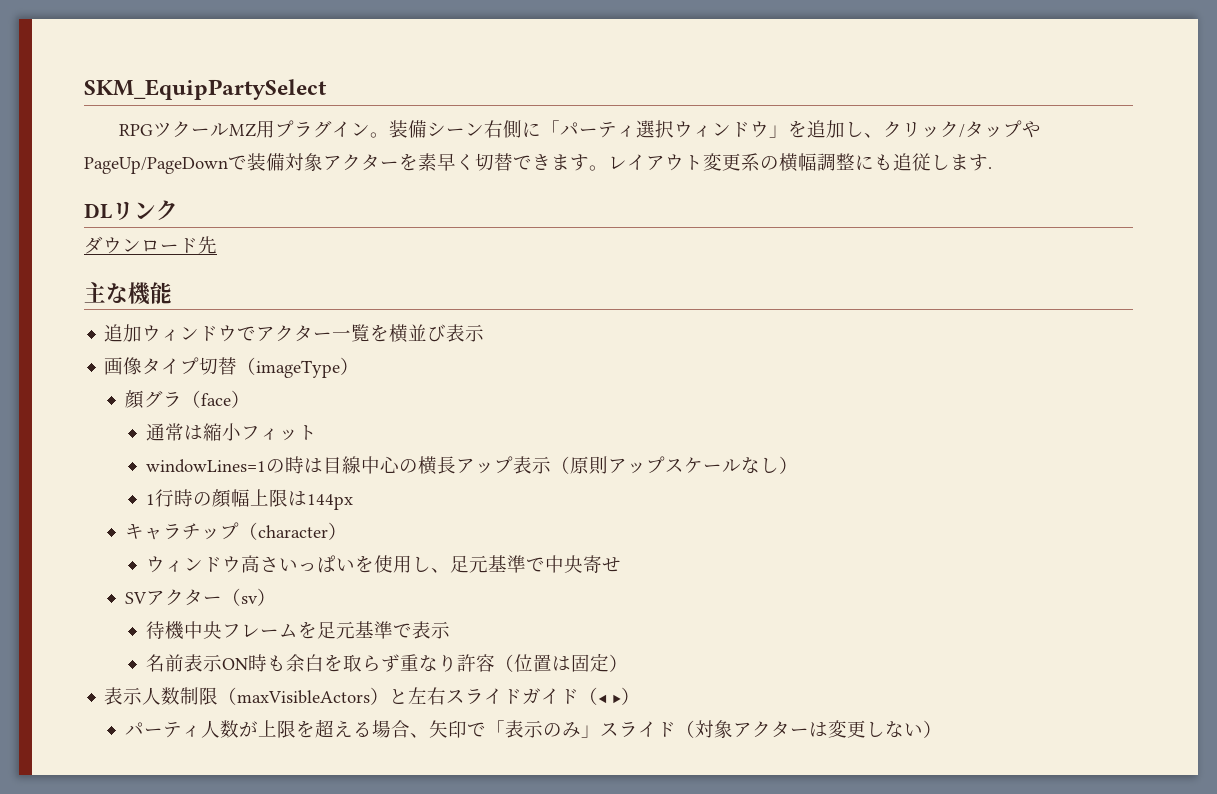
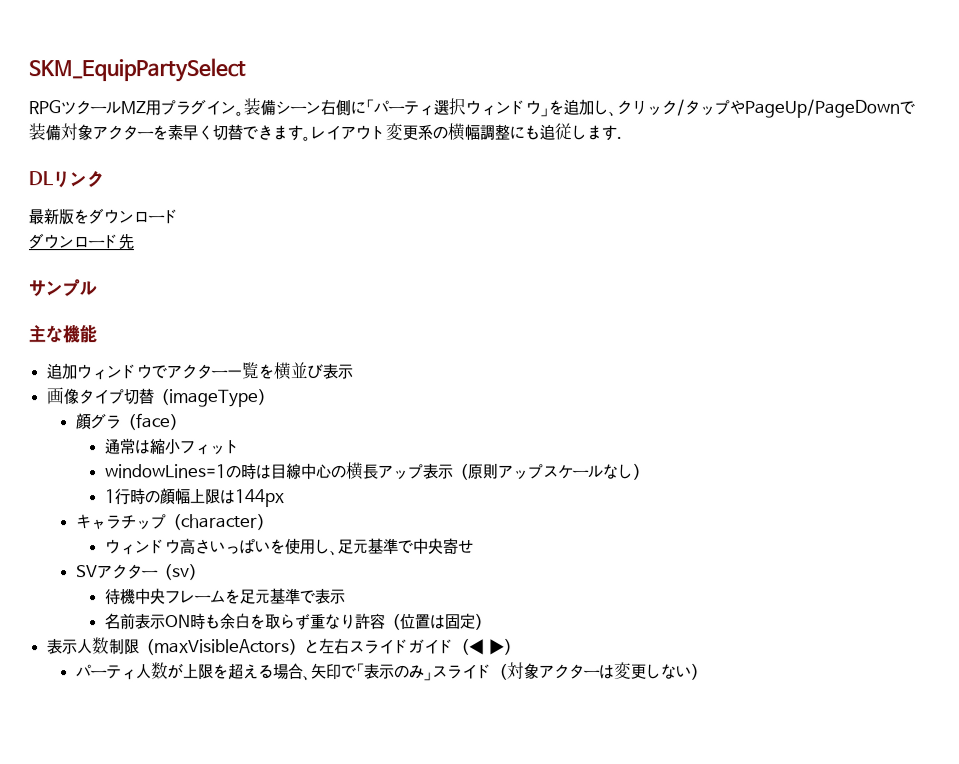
(178, 210) none -> [28,208,179,226] // 最新版をダウンロード
(217, 245) none -> [28,279,97,297] // サンプル

